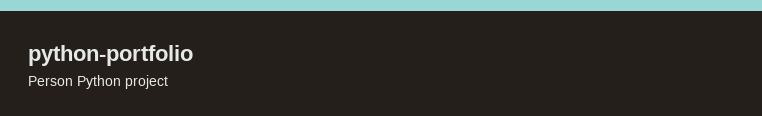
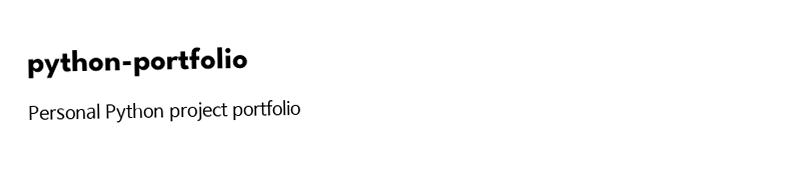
[28,76,73,86] Person -> [28,103,101,121] Personal
(168, 82) none -> [231,98,301,121] portfolio

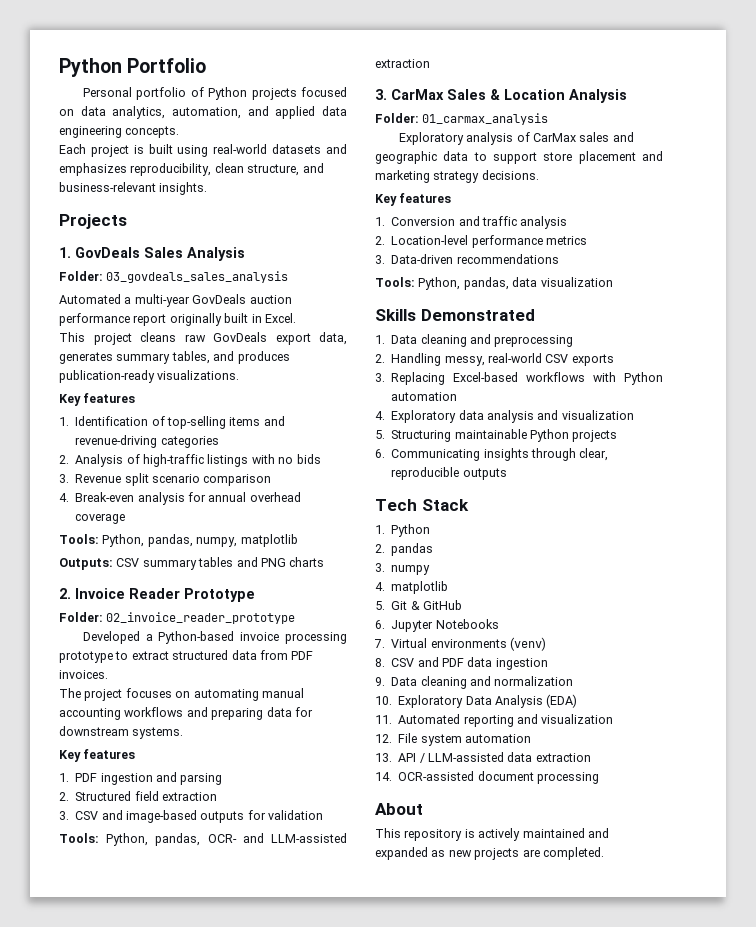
[27,45,249,79] python-portfolio -> [59,58,207,77] Python Portfolio
[104,98,301,124] Python project portfolio -> [136,87,347,100] [59,106,347,119] [59,126,180,138] [59,144,347,157] [59,163,324,176] [59,182,208,195] [59,214,127,229] [59,247,245,261] [59,271,289,283] [59,294,292,307] [59,313,296,326] [59,332,347,345] [59,351,290,364] [59,370,240,383] [59,393,136,406] [59,416,285,429] [75,435,219,448] [59,454,321,467] [59,473,272,486] [59,492,301,505] [75,513,126,524] [59,534,298,547] [59,557,325,570] [59,588,255,602] [59,612,296,624] [82,631,347,644] [59,650,314,663] [59,670,108,679] [59,688,304,701] [59,707,313,720] [59,726,184,739] [59,749,136,762] [59,772,223,785] [59,791,217,801] [59,810,324,823] [59,833,347,846] [375,59,430,68] [375,89,627,103] [375,113,549,125] [398,132,634,145] [375,151,663,164] [375,170,539,183] [375,193,452,206] [375,216,568,229] [375,235,587,248] [375,254,559,264] [375,277,613,290] [375,309,535,321] [375,334,574,347] [375,353,614,366] [375,372,663,385] [391,392,458,401] [375,410,634,423] [375,429,618,442] [375,448,609,461] [391,467,507,480] [375,499,469,511] [375,524,431,537] [375,543,434,556] [375,563,431,575] [375,581,449,594] [375,600,462,610] [375,619,499,632] [374,637,546,651] [375,657,548,670] [375,676,574,689] [375,694,578,708] [375,714,614,727] [375,733,531,746] [375,752,591,763] [375,771,599,784] [375,803,423,815] [375,828,609,841] [375,847,604,860] portfolio of Python projects focused on data analytics, automation, and applied data engineering concepts. // Each project is built using real-world datasets and emphasizes reproducibility, clean structure, and business-relevant insights. // Projects // 1. GovDeals Sales Analysis // Folder: 03_govdeals_sales_analysis // Automated a multi-year GovDeals auction performance report originally built in Excel. // This project cleans raw GovDeals export data, generates summary tables, and produces publication-ready visualizations. // Key features // 1. Identification of top-selling items and revenue-driving categories // 2. Analysis of high-traffic listings with no bids // 3. Revenue split scenario comparison // 4. Break-even analysis for annual overhead coverage // Tools: Python, pandas, numpy, matplotlib // Outputs: CSV summary tables and PNG charts // 2. Invoice Reader Prototype // Folder: 02_invoice_reader_prototype // Developed a Python-based invoice processing prototype to extract structured data from PDF invoices. // The project focuses on automating manual accounting workflows and preparing data for downstream systems. // Key features // 1. PDF ingestion and parsing // 2. Structured field extraction // 3. CSV and image-based outputs for validation // Tools: Python, pandas, OCR- and LLM-assisted extraction // 3. CarMax Sales & Location Analysis // Folder: 01_carmax_analysis // Exploratory analysis of CarMax sales and geographic data to support store placement and marketing strategy decisions. // Key features // 1. Conversion and traffic analysis // 2. Location-level performance metrics // 3. Data-driven recommendations // Tools: Python, pandas, data visualization // Skills Demonstrated // 1. Data cleaning and preprocessing // 2. Handling messy, real-world CSV exports // 3. Replacing Excel-based workflows with Python automation // 4. Exploratory data analysis and visualization // 5. Structuring maintainable Python projects // 6. Communicating insights through clear, reproducible outputs // Tech Stack // 1. Python // 2. pandas // 3. numpy // 4. matplotlib // 5. Git & GitHub // 6. Jupyter Notebooks // 7. Virtual environments (venv) // 8. CSV and PDF data ingestion // 9. Data cleaning and normalization // 10. Exploratory Data Analysis (EDA) // 11. Automated reporting and visualization // 12. File system automation // 13. API / LLM-assisted data extraction // 14. OCR-assisted document processing // About // This repository is actively maintained and expanded as new projects are completed.

